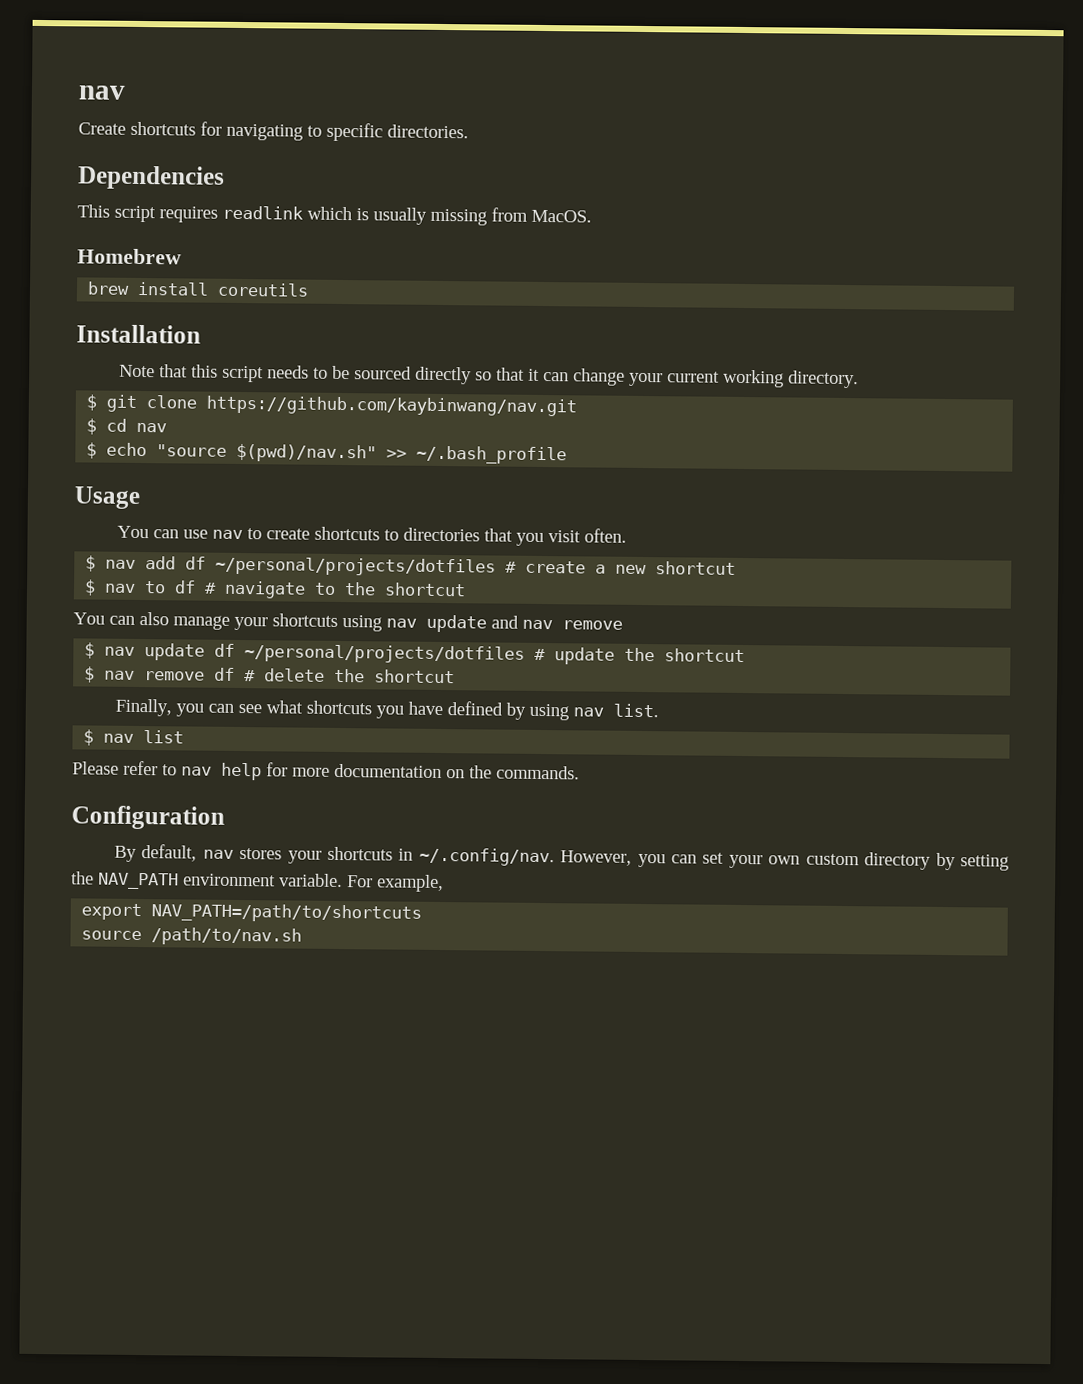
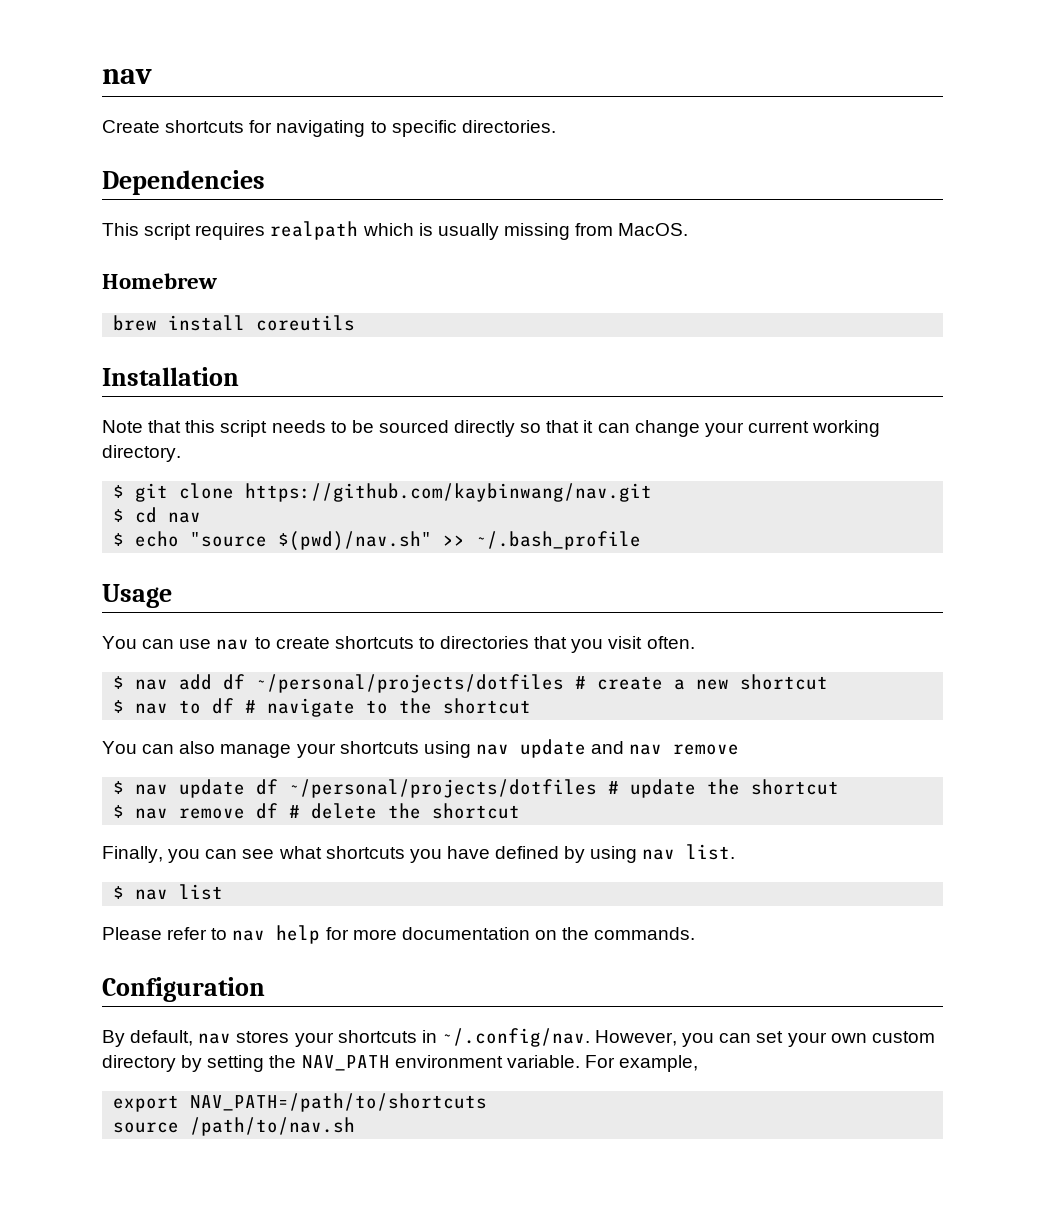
[222,205,303,220] readlink -> [270,221,359,240] realpath

